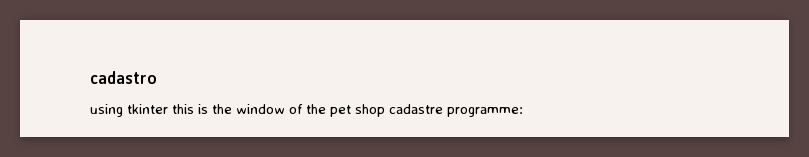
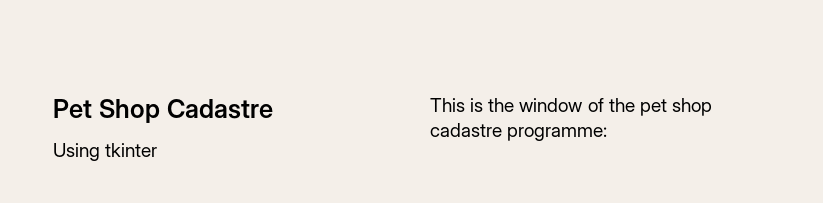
[90,71,157,84] [90,104,123,117] cadastro // using -> [53,99,273,123] [53,143,100,161] Pet Shop Cadastre // Using
[172,104,194,114] this -> [430,98,465,112] // This

